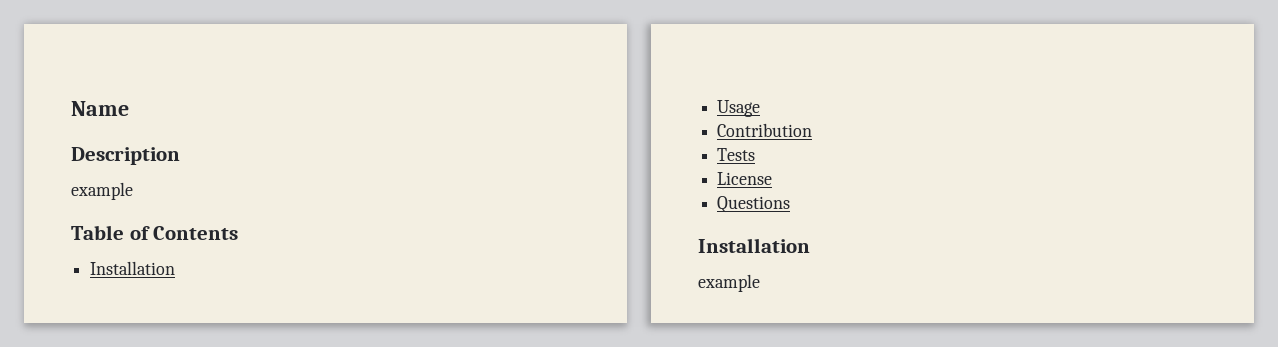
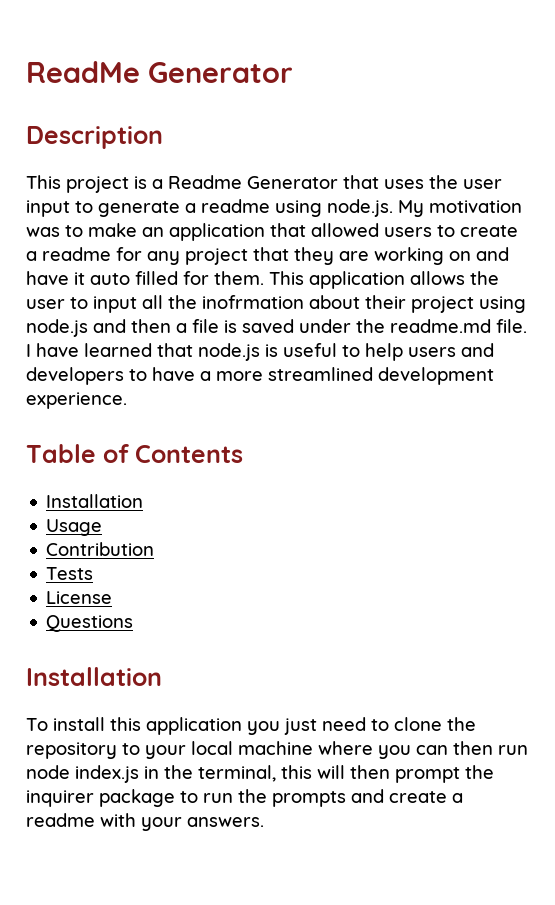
[71,101,129,116] Name -> [26,61,293,83] ReadMe Generator
[71,182,133,200] example -> [26,175,502,193] [26,199,522,217] [26,223,518,241] [26,247,509,265] [26,271,499,289] [26,295,526,313] [26,319,527,337] [26,343,494,361] [26,367,494,385] [26,392,127,409] This project is a Readme Generator that uses the user input to generate a readme using node.js. My motivation was to make an application that allowed users to create a readme for any project that they are working on and have it auto filled for them. This application allows the user to input all the inofrmation about their project using node.js and then a file is saved under the readme.md file. I have learned that node.js is useful to help users and developers to have a more streamlined development experience.
[698,274,760,292] example -> [26,717,476,735] [26,741,528,759] [26,765,494,783] [26,789,463,807] [26,813,264,831] To install this application you just need to clone the repository to your local machine where you can then run node index.js in the terminal, this will then prompt the inquirer package to run the prompts and create a readme with your answers.

